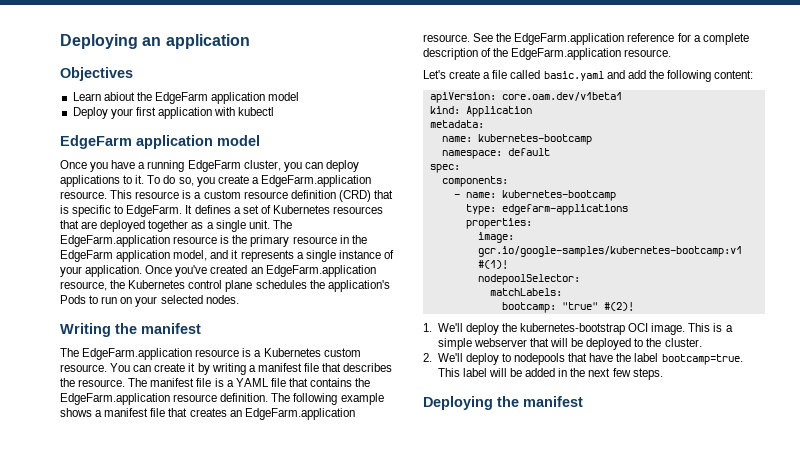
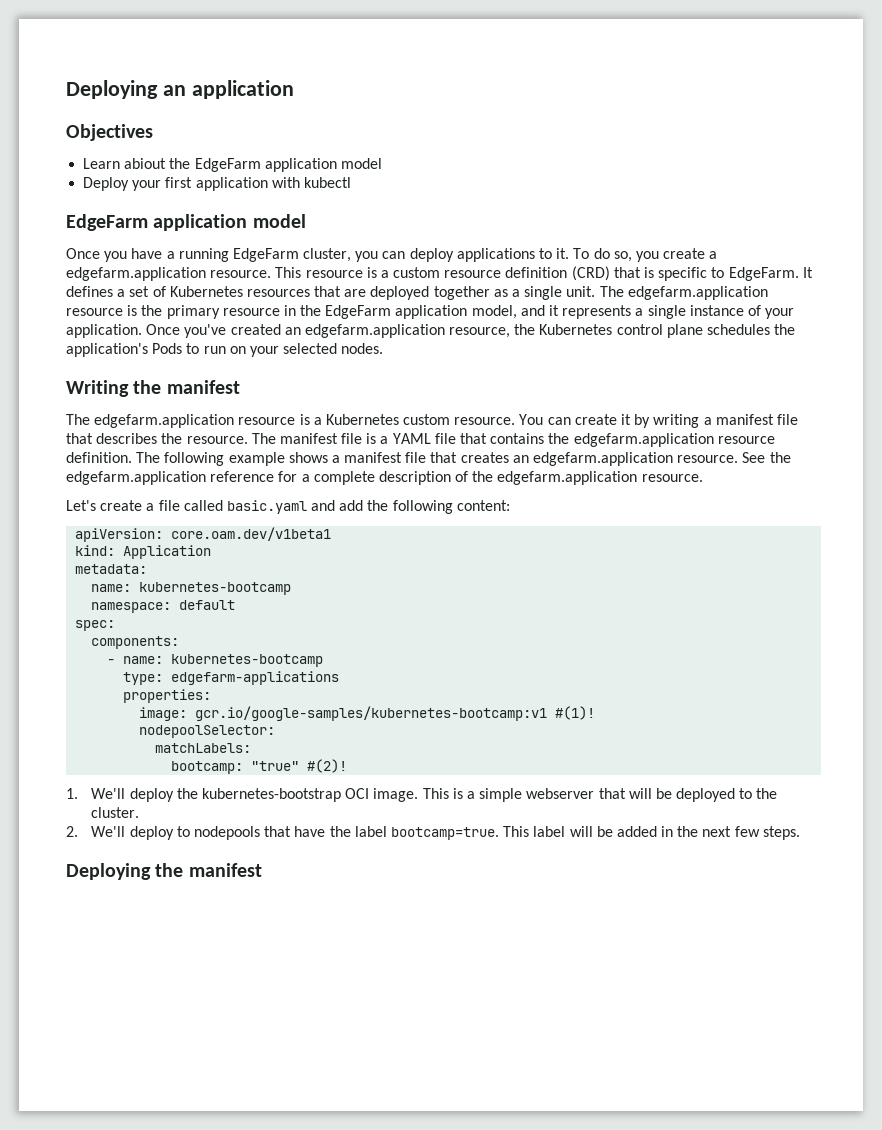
[260,175,371,187] EdgeFarm.application -> [66,267,206,281] edgefarm.application
[60,235,170,247] EdgeFarm.application -> [627,286,768,300] edgefarm.application
[265,265,376,277] EdgeFarm.application -> [304,324,445,338] edgefarm.application
[82,348,193,360] EdgeFarm.application -> [94,414,235,428] edgefarm.application
[60,393,170,405] EdgeFarm.application -> [573,433,714,447] edgefarm.application
[244,408,355,420] EdgeFarm.application -> [533,452,674,466] edgefarm.application
[514,33,625,45] EdgeFarm.application -> [66,471,206,485] edgefarm.application
[511,48,622,60] EdgeFarm.application -> [497,471,638,485] edgefarm.application

